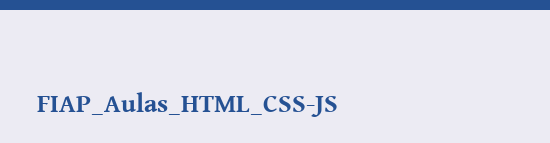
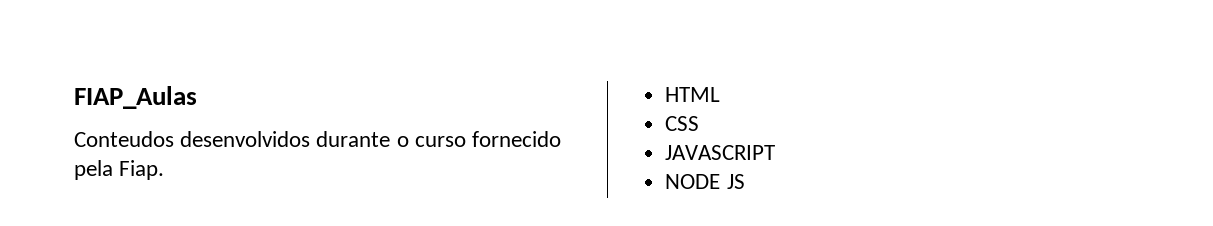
[37,92,338,117] FIAP_Aulas_HTML_CSS-JS -> [74,86,197,109] [74,131,562,147] [74,160,165,180] [665,87,721,102] [665,116,700,131] [665,145,776,160] [665,174,745,189] FIAP_Aulas // Conteudos desenvolvidos durante o curso fornecido pela Fiap. // HTML // CSS // JAVASCRIPT // NODE JS

